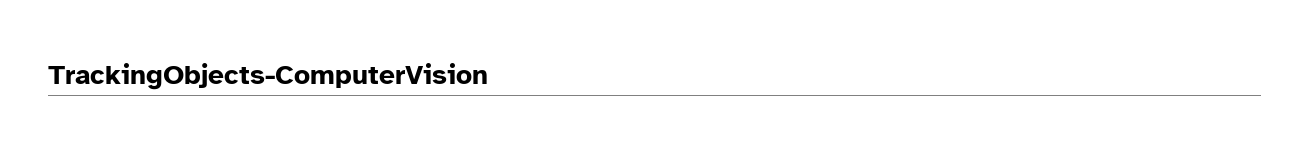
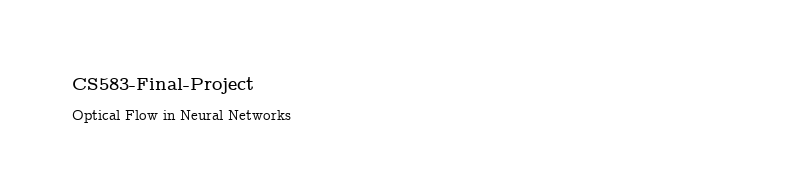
[48,63,488,90] TrackingObjects-ComputerVision -> [72,77,254,94] [72,110,291,123] CS583-Final-Project // Optical Flow in Neural Networks

